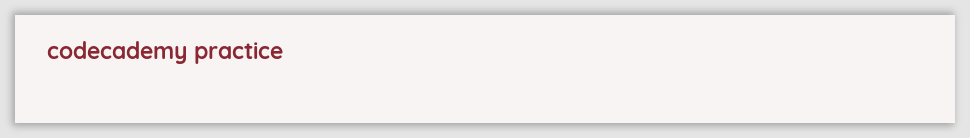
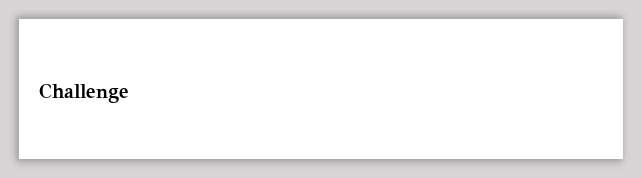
[47,41,284,64] codecademy practice -> [39,83,129,103] Challenge

